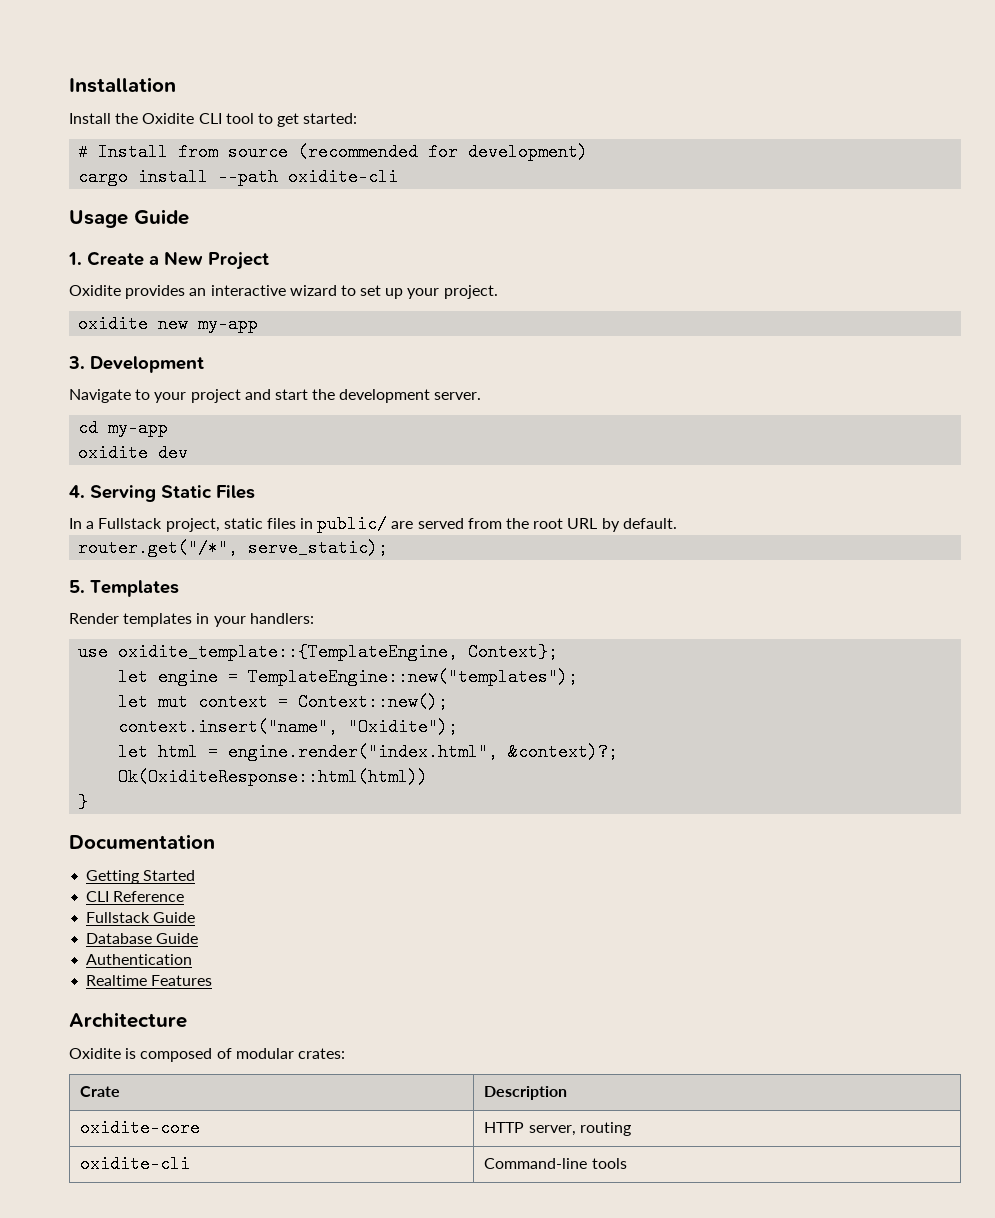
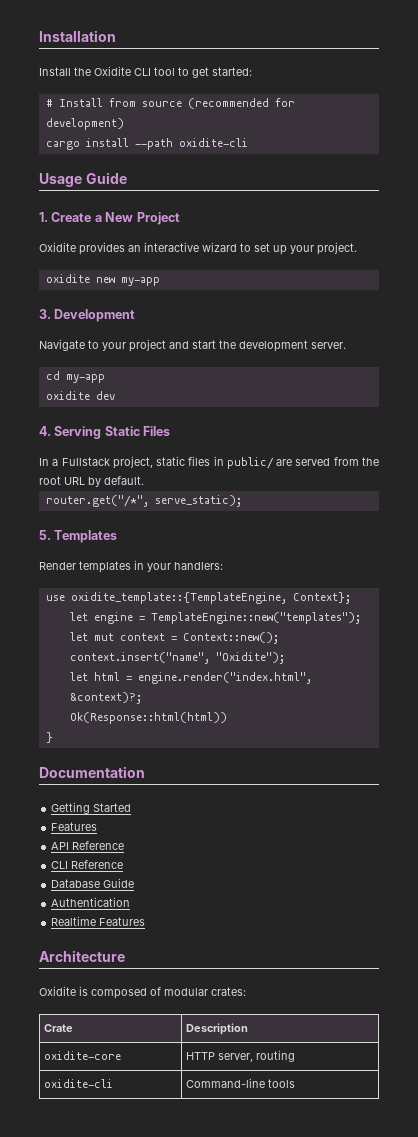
[118,768,429,786] Ok(OxiditeResponse::html(html)) -> [69,712,227,724] Ok(Response::html(html))
(196, 875) none -> [51,822,98,831] [51,841,125,850] // Features // API Reference
[86,912,196,923] // Fullstack Guide -> (124, 864) none

